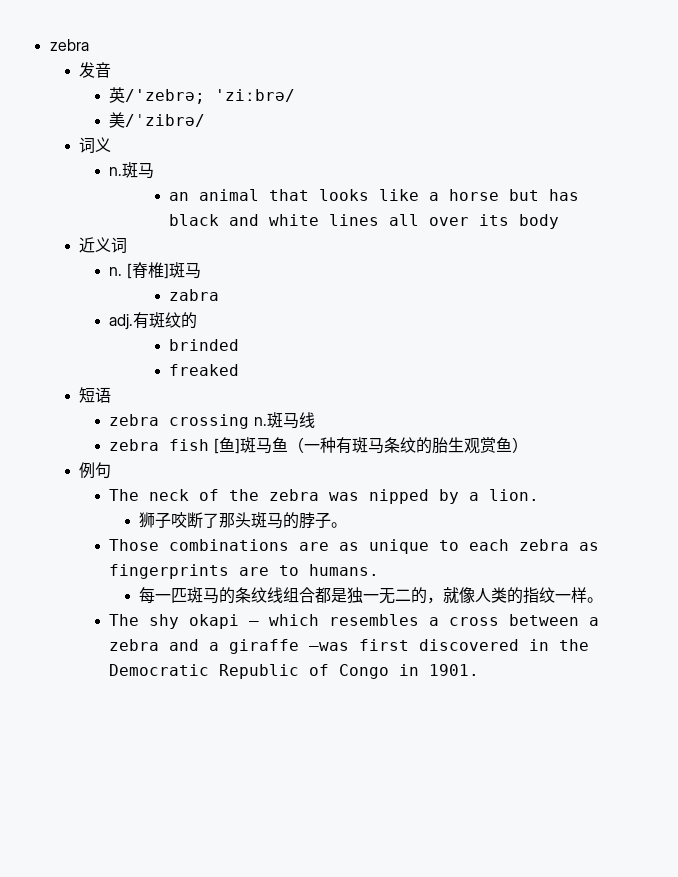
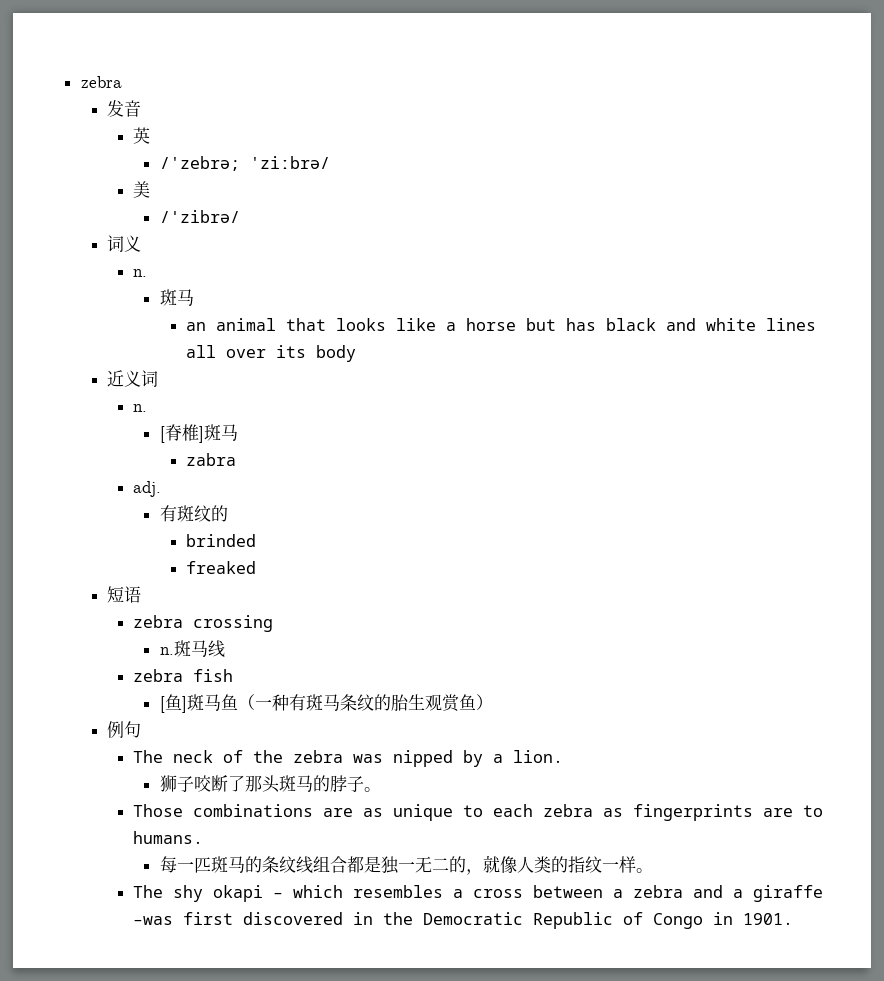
(126, 95) none -> (151, 135) //
(126, 120) none -> (151, 189) //
(123, 171) none -> (148, 273) //
(123, 271) none -> (148, 408) //
(134, 322) none -> (162, 489) //
(250, 421) none -> (274, 623) //
(210, 445) none -> (234, 675) //

